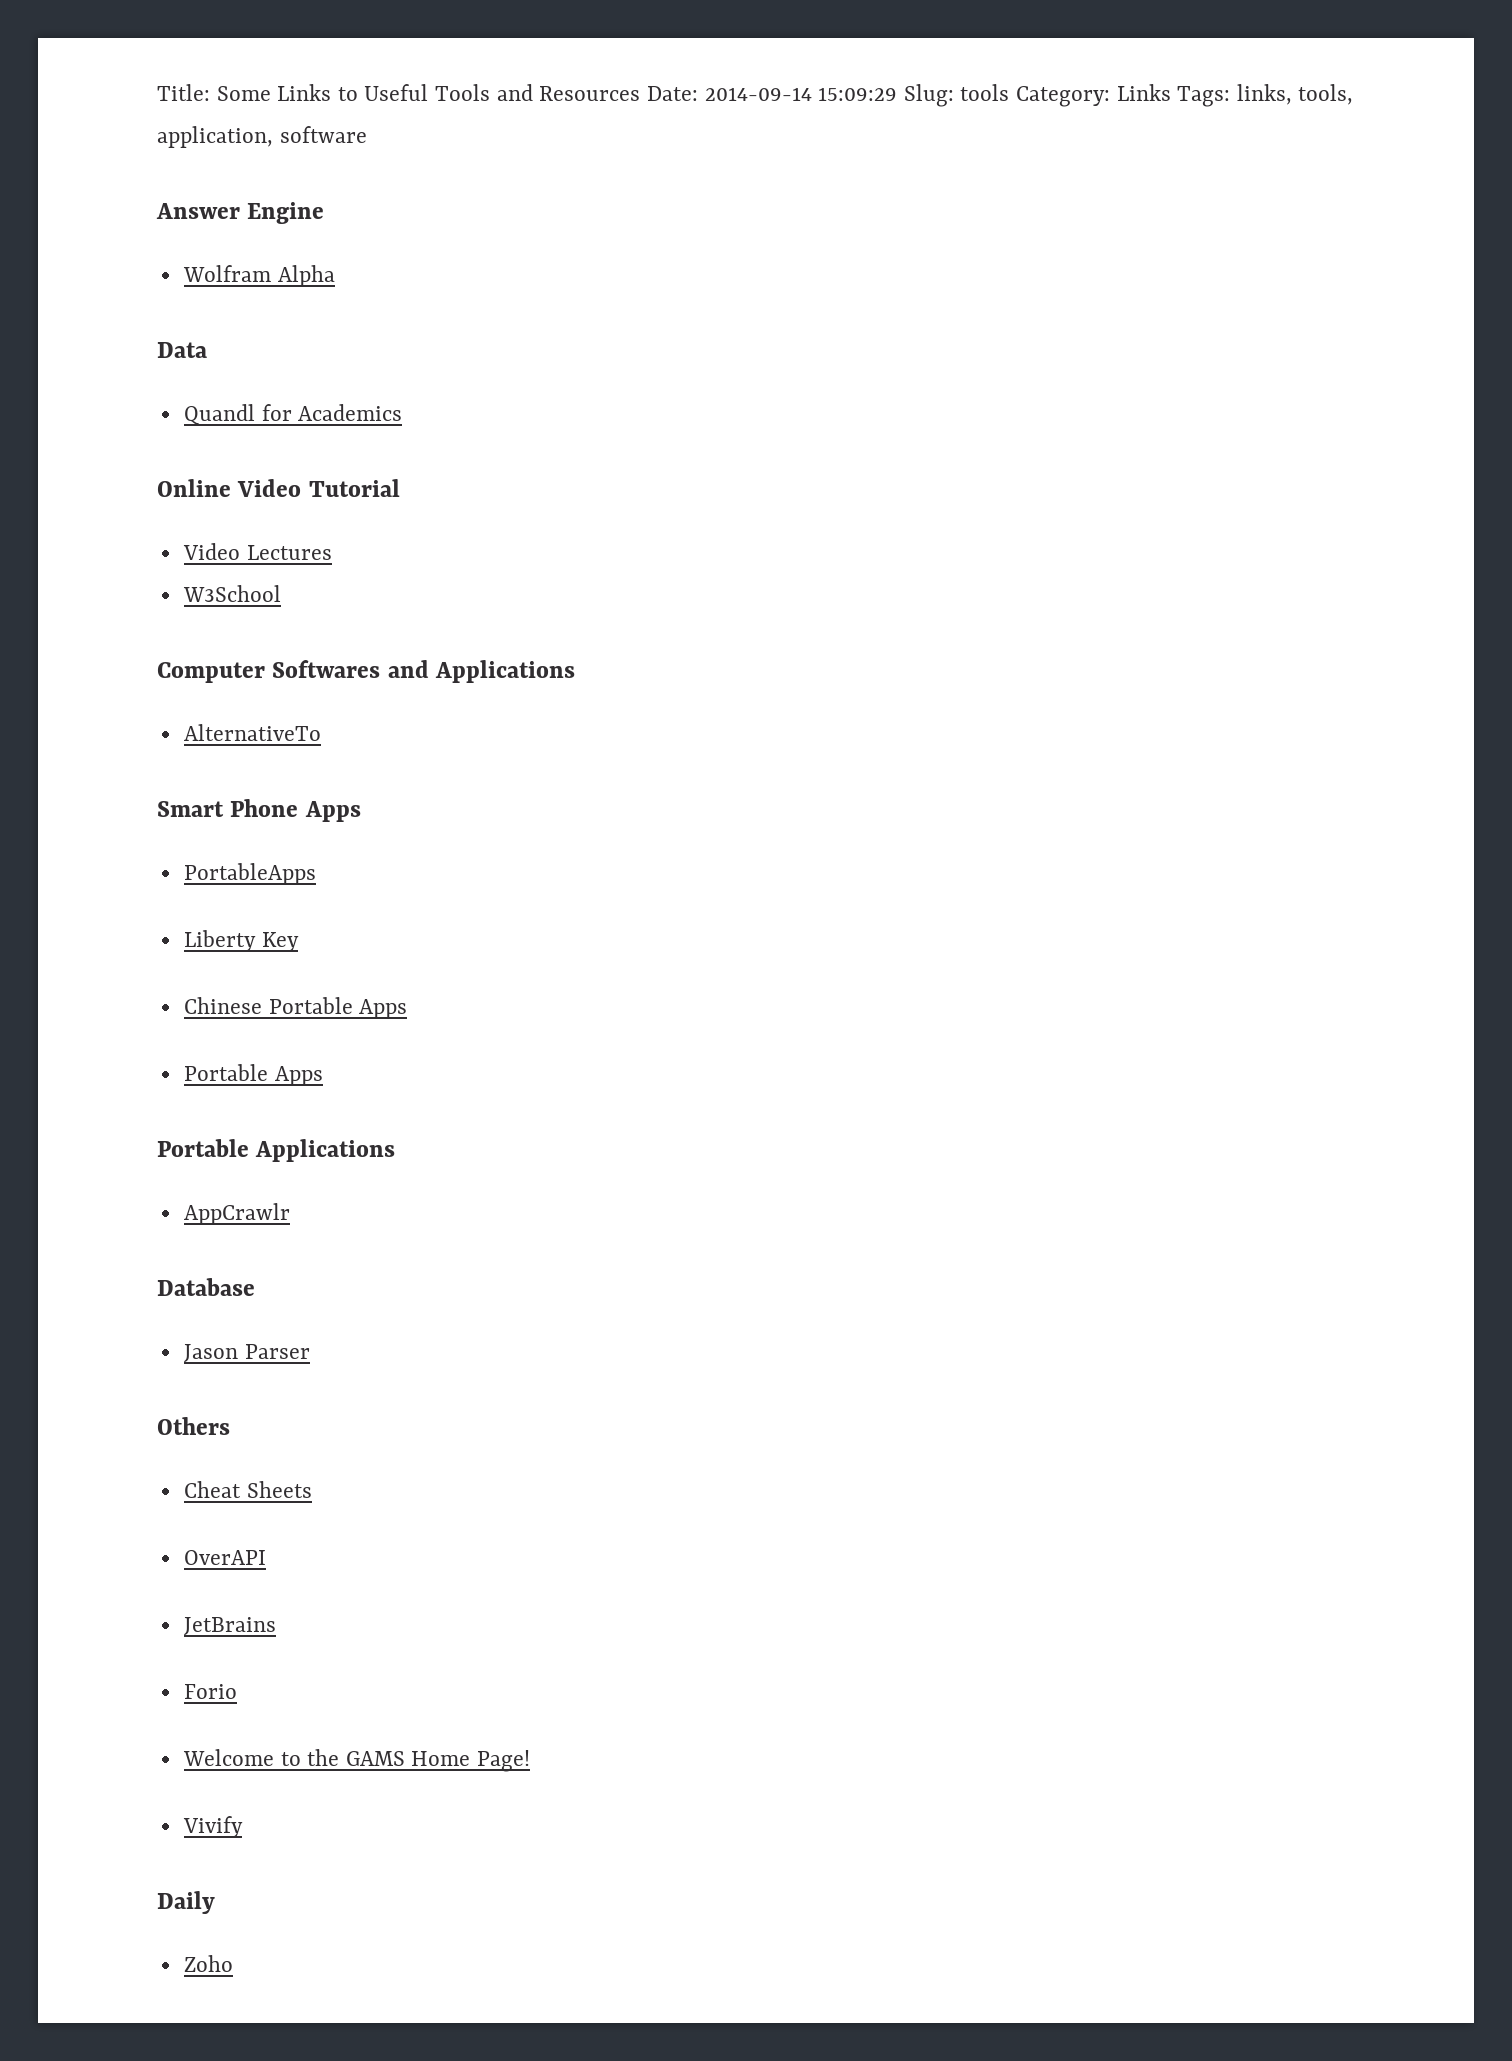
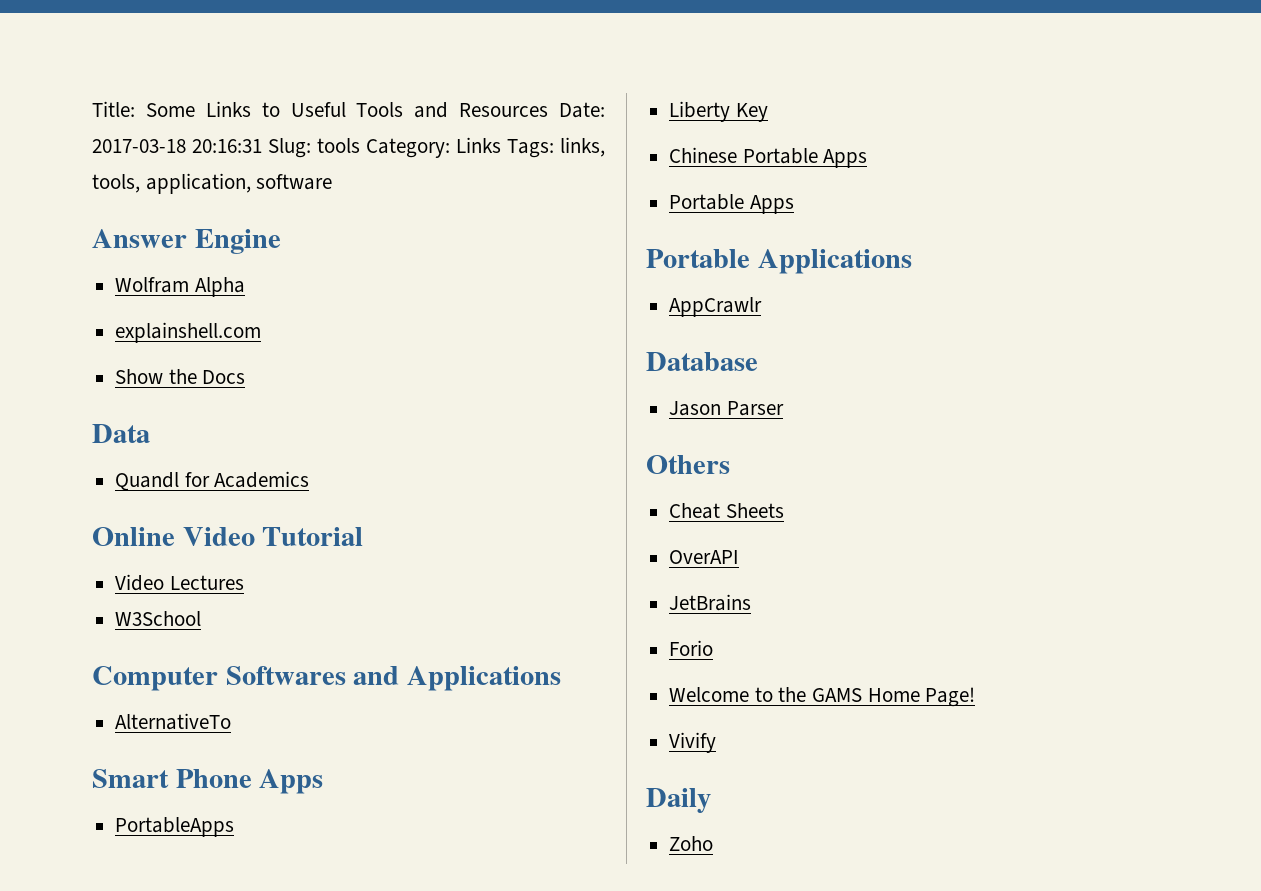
[704,87,898,101] 2014-09-14 15:09:29 -> [92,139,262,153] 2017-03-18 20:16:31
(335, 276) none -> [115,322,262,343] [115,369,246,384] // explainshell.com // Show the Docs

